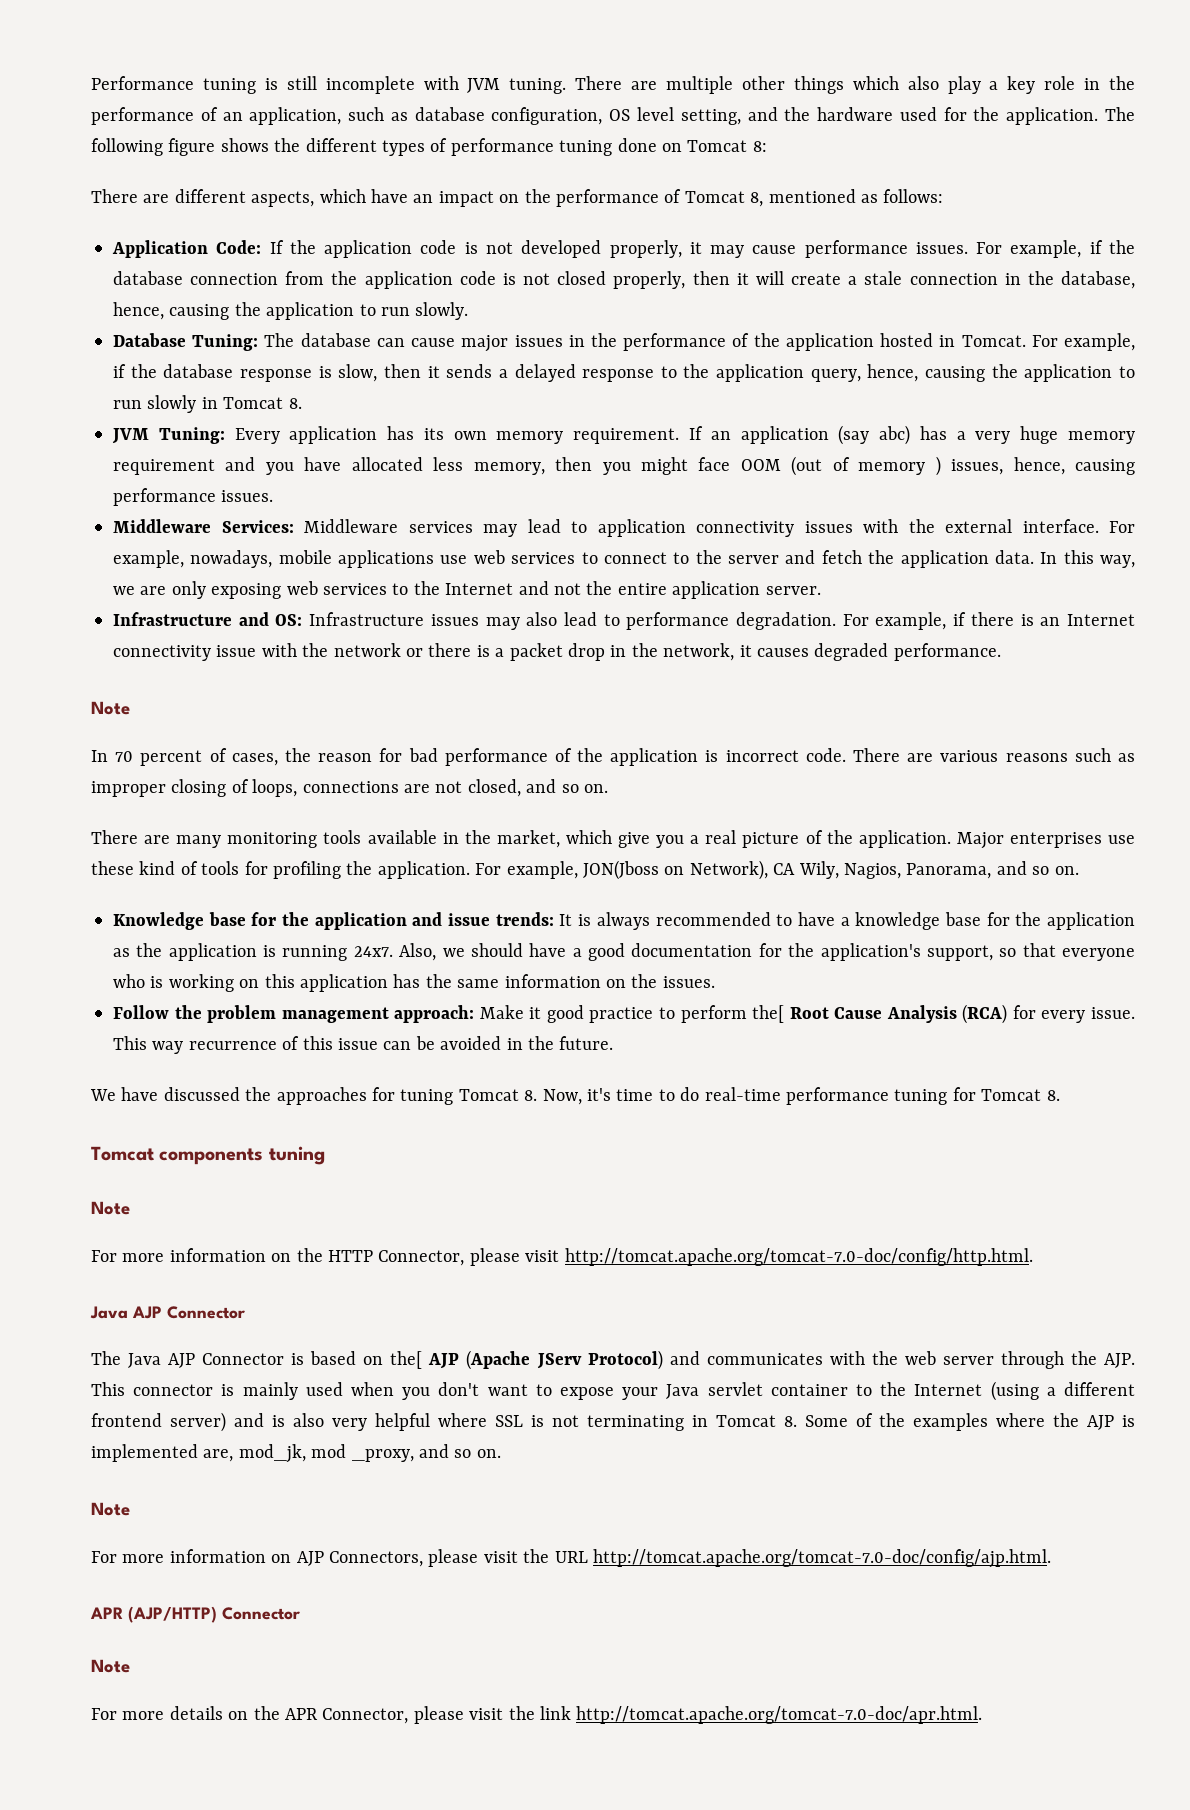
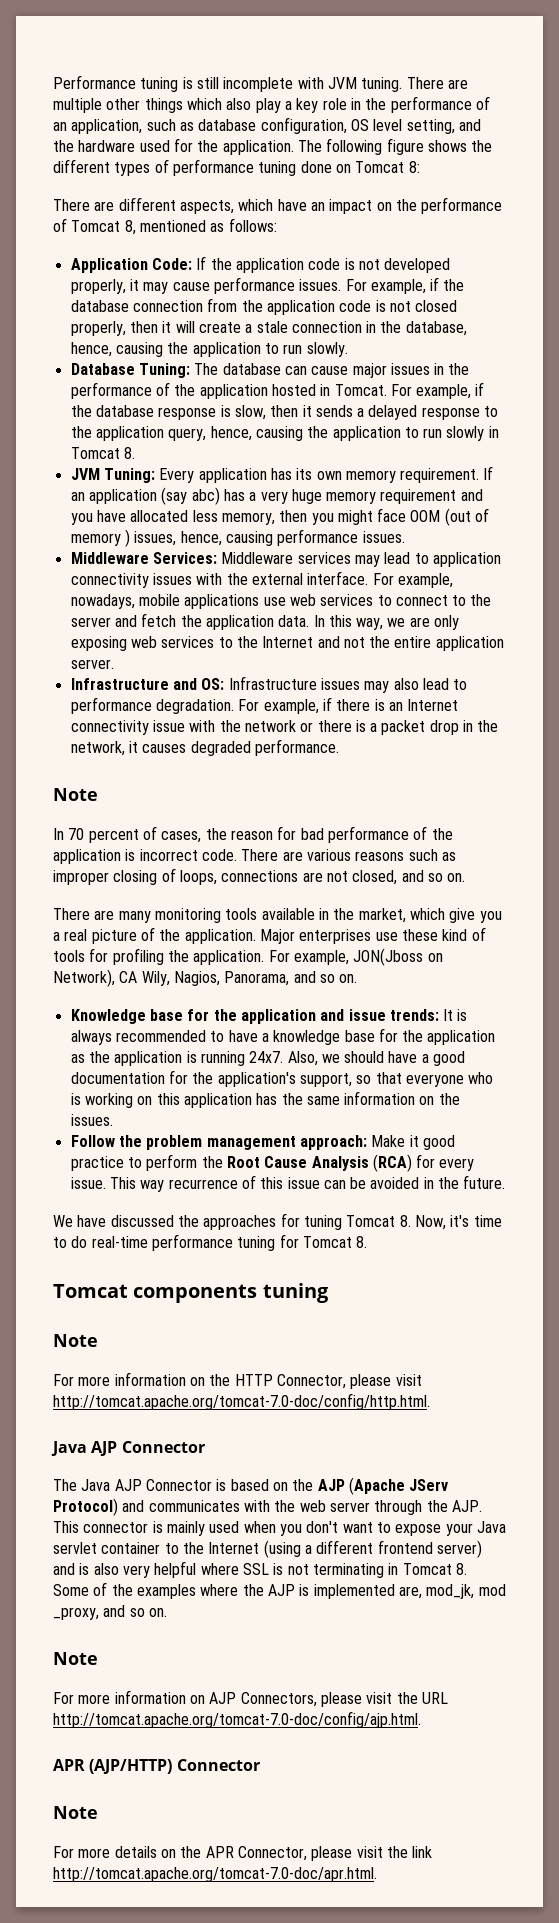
[752,1005,785,1023] the[ -> [201,1156,223,1168] the
[390,1351,423,1369] the[ -> [292,1479,314,1491] the

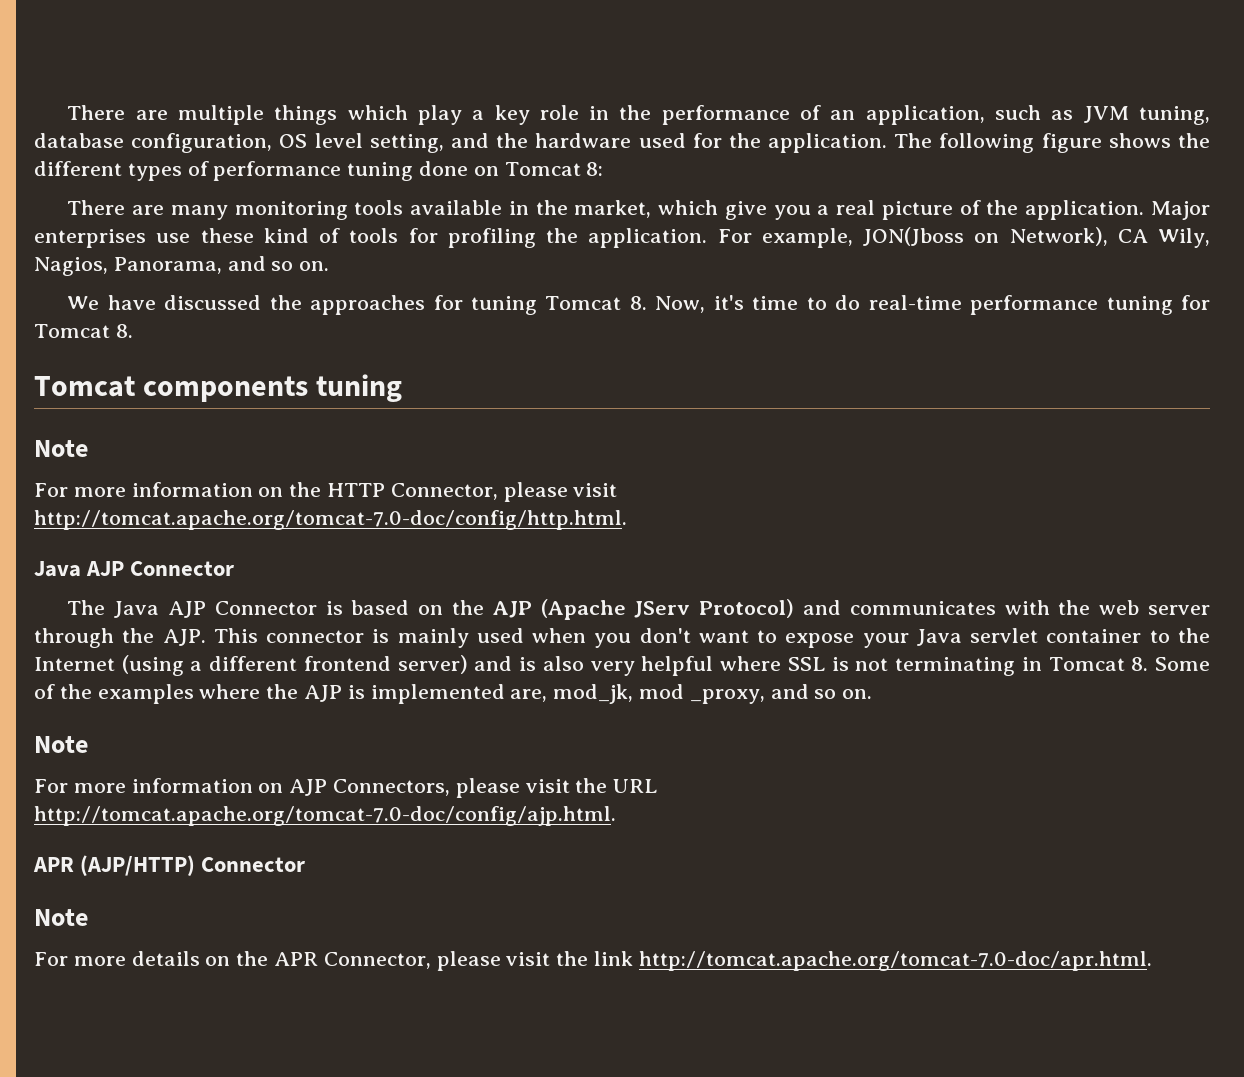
[53,75,403,92] Performance tuning is still incomplete with JVM tuning. -> (67, 112) none
[106,98,141,110] other -> (264, 115) none
[226,98,252,110] also -> (408, 112) none
(194, 126) none -> [1083,106,1211,125] JVM tuning,
[53,197,503,214] [53,218,277,235] [70,256,451,273] [70,277,465,294] [70,298,458,315] [70,321,467,336] [70,342,348,357] [70,363,470,378] [70,382,485,399] [70,405,499,420] [70,426,499,441] [70,447,135,459] [70,466,494,483] [70,487,483,505] [70,508,490,526] [70,529,405,547] [70,552,501,567] [70,571,453,588] [70,594,492,609] [70,613,460,630] [70,636,504,651] [70,659,114,669] [70,676,468,693] [70,697,459,714] [70,720,499,735] [70,739,339,756] [53,788,98,801] [53,826,453,843] [53,849,456,864] [53,868,466,885] // There are different aspects, which have an impact on the performance of Tomcat 8, mentioned as follows: // Application Code: If the application code is not developed properly, it may cause performance issues. For example, if the database connection from the application code is not closed properly, then it will create a stale connection in the database, hence, causing the application to run slowly. // Database Tuning: The database can cause major issues in the performance of the application hosted in Tomcat. For example, if the database response is slow, then it sends a delayed response to the application query, hence, causing the application to run slowly in Tomcat 8. // JVM Tuning: Every application has its own memory requirement. If an application (say abc) has a very huge memory requirement and you have allocated less memory, then you might face OOM (out of memory ) issues, hence, causing performance issues. // Middleware Services: Middleware services may lead to application connectivity issues with the external interface. For example, nowadays, mobile applications use web services to connect to the server and fetch the application data. In this way, we are only exposing web services to the Internet and not the entire application server. // Infrastructure and OS: Infrastructure issues may also lead to performance degradation. For example, if there is an Internet connectivity issue with the network or there is a packet drop in the network, it causes degraded performance. // Note // In 70 percent of cases, the reason for bad performance of the application is incorrect code. There are various reasons such as improper closing of loops, connections are not closed, and so on. -> (604, 169) none
[70,1009,468,1024] [70,1028,496,1045] [70,1051,466,1066] [70,1070,494,1087] [70,1091,460,1108] [70,1114,113,1126] [70,1135,455,1150] [70,1154,475,1172] [70,1175,506,1192] // Knowledge base for the application and issue trends: It is always recommended to have a knowledge base for the application as the application is running 24x7. Also, we should have a good documentation for the application's support, so that everyone who is working on this application has the same information on the issues. // Follow the problem management approach: Make it good practice to perform the Root Cause Analysis (RCA) for every issue. This way recurrence of this issue can be avoided in the future. -> (330, 266) none

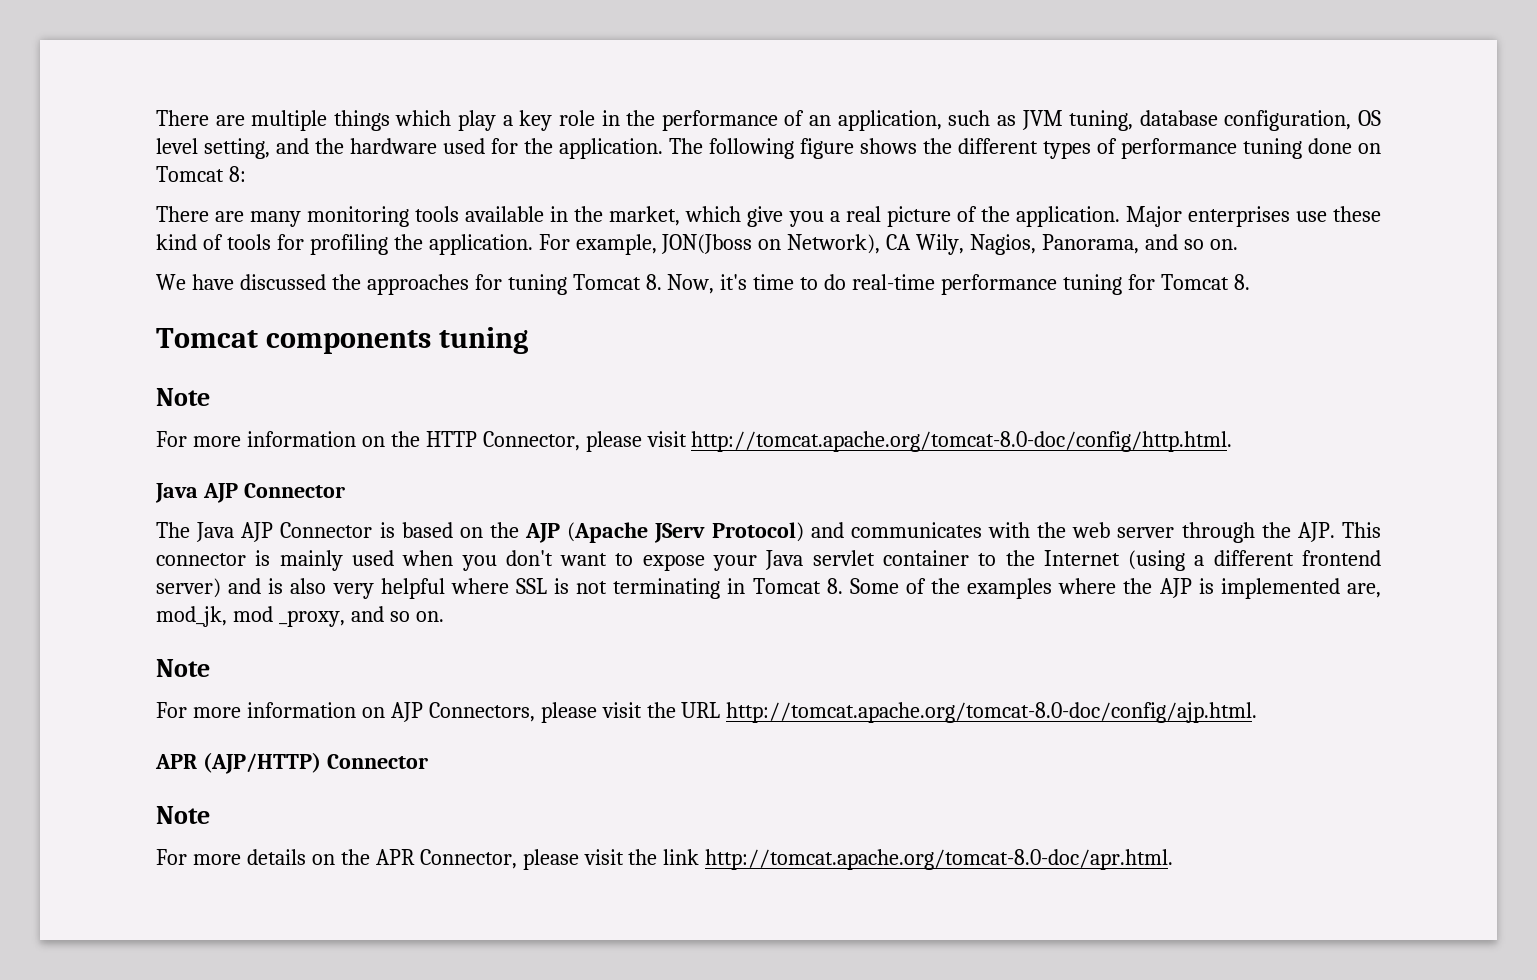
[34,510,627,530] http://tomcat.apache.org/tomcat-7.0-doc/config/http.html. -> [691,431,1233,452] http://tomcat.apache.org/tomcat-8.0-doc/config/http.html.
[34,806,616,826] http://tomcat.apache.org/tomcat-7.0-doc/config/ajp.html. -> [726,702,1258,723] http://tomcat.apache.org/tomcat-8.0-doc/config/ajp.html.
[638,951,1152,971] http://tomcat.apache.org/tomcat-7.0-doc/apr.html. -> [705,849,1174,870] http://tomcat.apache.org/tomcat-8.0-doc/apr.html.

